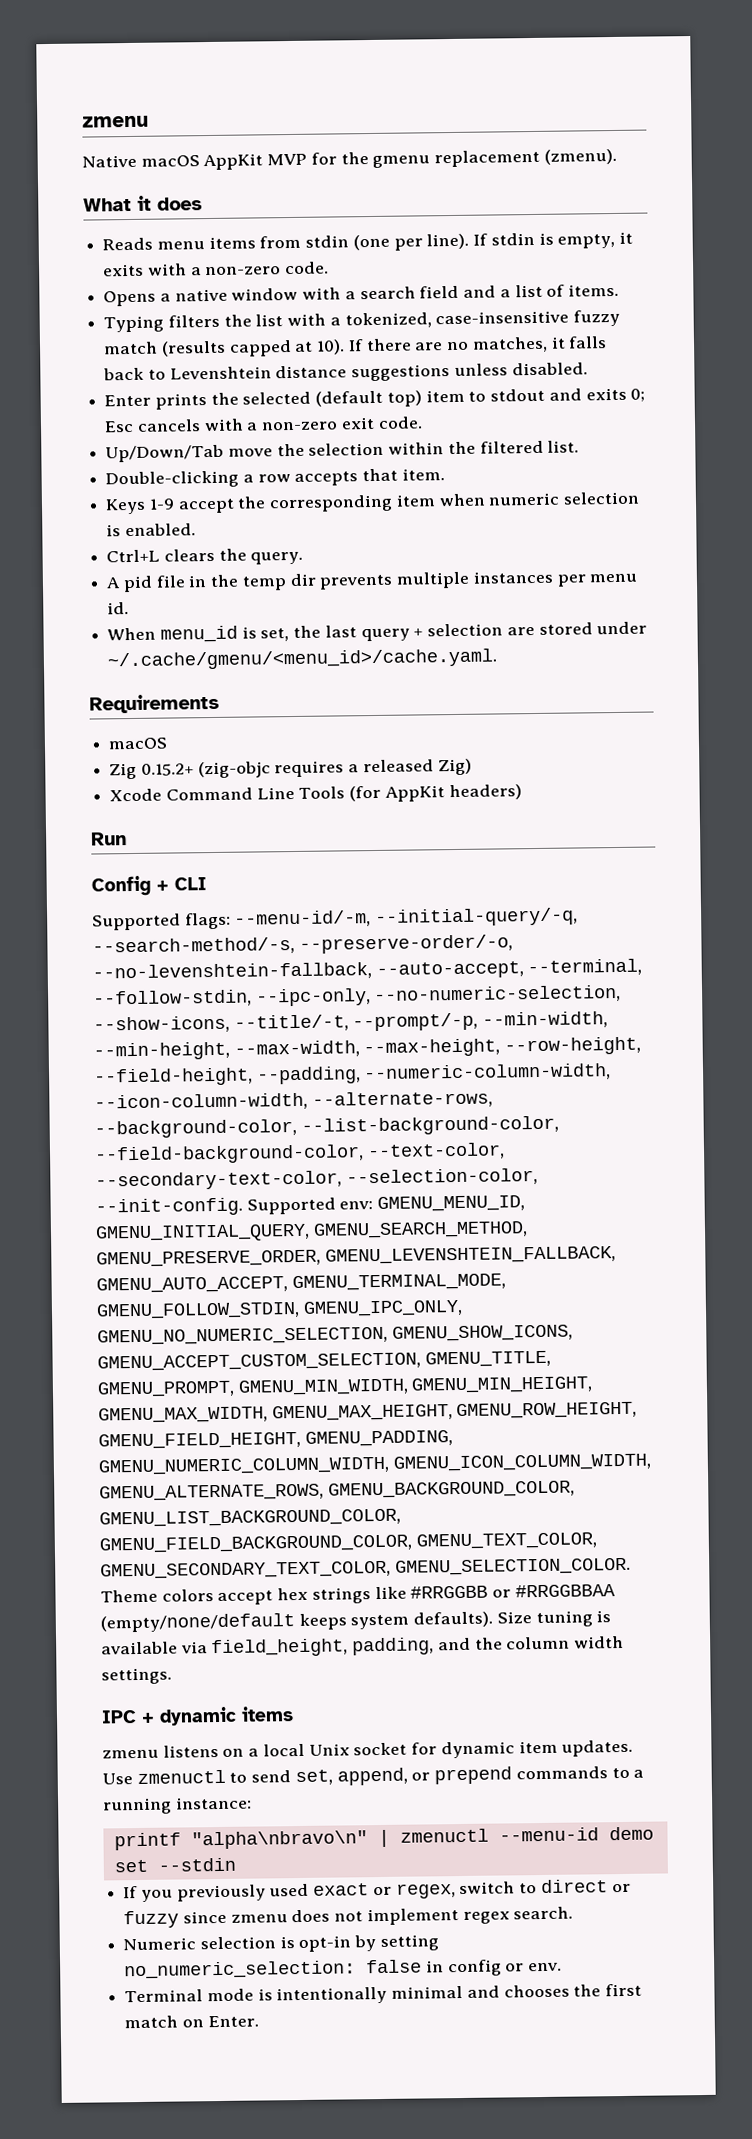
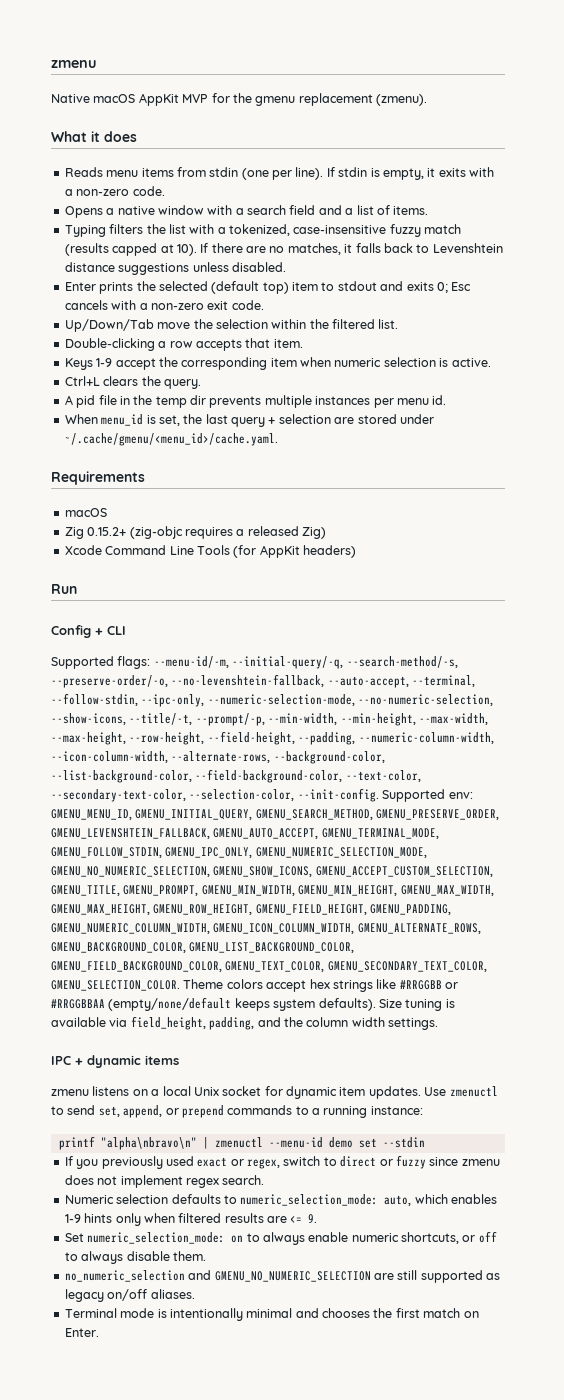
[124,523,196,537] enabled. -> [451,358,491,367] active.
(371, 997) none -> [207,694,355,706] --numeric-selection-mode,
(463, 1308) none -> [255,847,427,858] GMENU_NUMERIC_SELECTION_MODE,
[279,1934,439,1953] [124,1959,563,1980] is opt-in by setting no_numeric_selection: false in config or env. -> [171,1194,497,1206] [64,1213,318,1226] [64,1231,497,1245] [64,1251,206,1264] [64,1270,500,1283] [64,1289,195,1302] defaults to numeric_selection_mode: auto, which enables 1-9 hints only when filtered results are <= 9. // Set numeric_selection_mode: on to always enable numeric shortcuts, or off to always disable them. // no_numeric_selection and GMENU_NO_NUMERIC_SELECTION are still supported as legacy on/off aliases.

